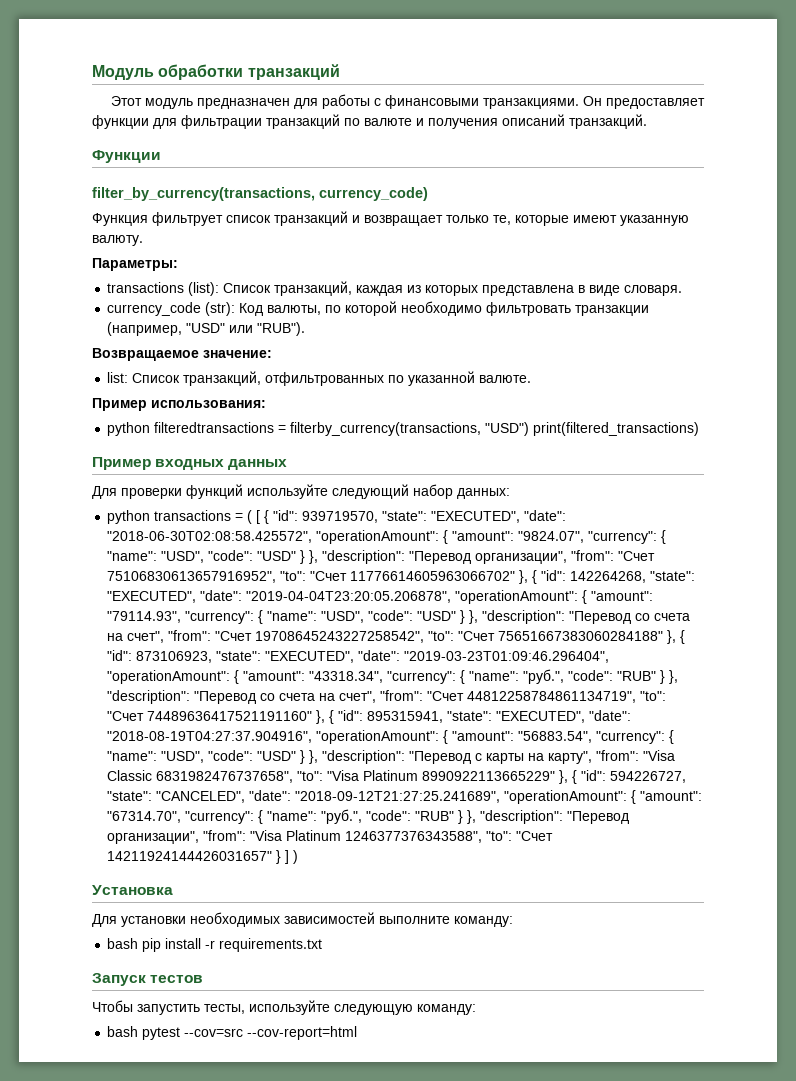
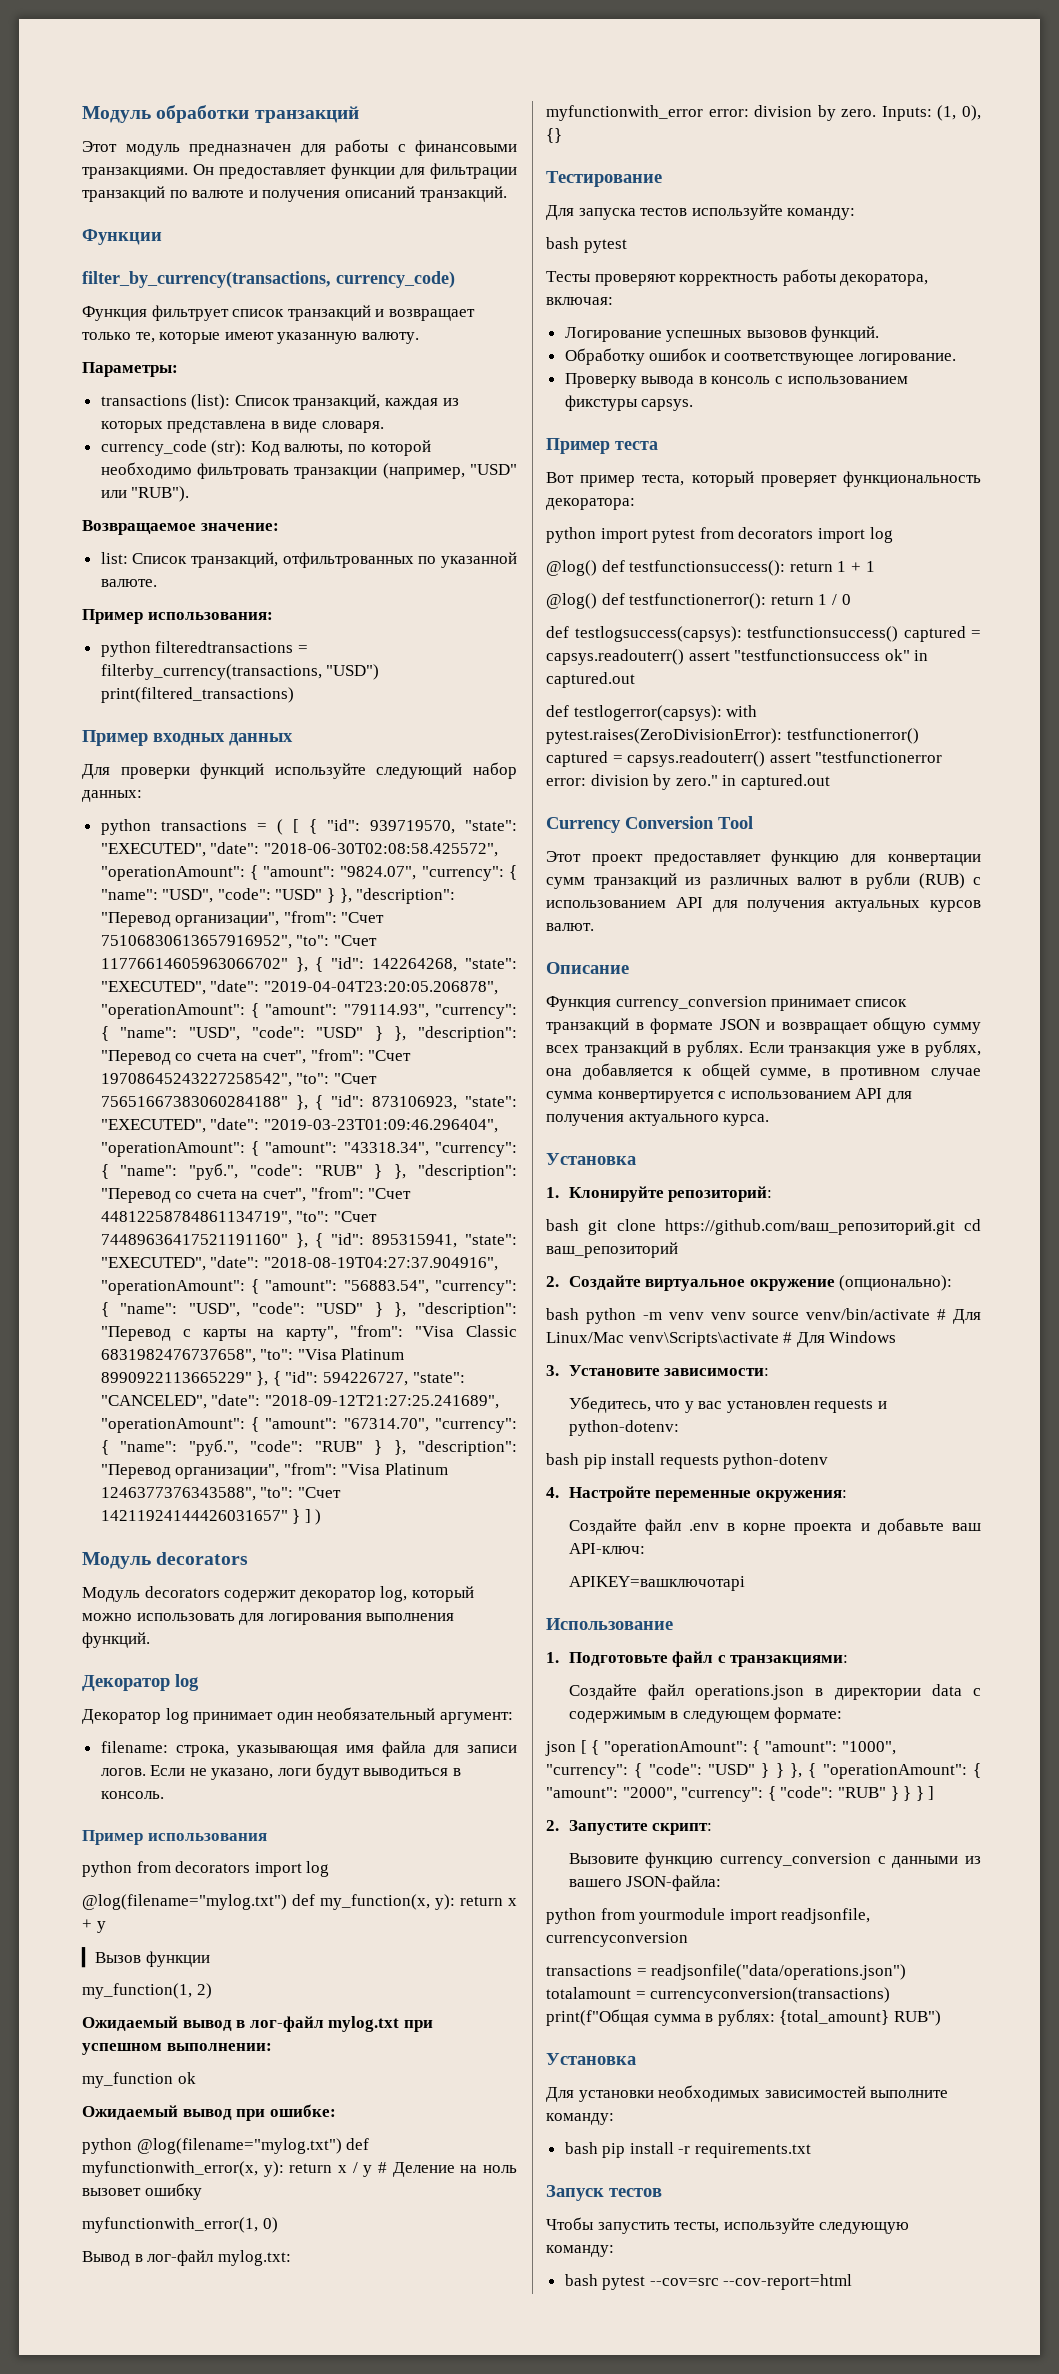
(299, 857) none -> [82,1552,249,1569] [82,1586,474,1602] [82,1613,455,1625] [82,1632,150,1648] [82,1674,199,1691] [82,1707,513,1724] [100,1741,517,1757] [100,1763,461,1780] [100,1791,164,1799] [82,1830,267,1845] [82,1861,330,1877] [82,1894,517,1910] [82,1919,106,1933] [81,1947,210,1968] [82,1983,212,1999] [82,2016,433,2032] [82,2043,272,2055] [82,2072,196,2088] [82,2104,336,2121] [82,2138,370,2154] [82,2161,518,2177] [82,2183,202,2200] [82,2217,278,2233] [82,2250,291,2266] [546,105,981,121] [546,128,562,143] [546,171,662,187] [546,204,856,220] [546,237,627,253] [546,269,929,286] [546,297,613,305] [564,326,880,342] [564,348,957,365] [564,373,908,388] [564,395,694,411] [546,438,658,454] [546,471,981,487] [546,498,635,510] [546,527,893,543] [546,560,875,576] [546,593,851,609] [546,626,981,642] [546,649,929,665] [546,672,635,688] [546,705,758,721] [546,728,919,744] [546,751,943,767] [546,774,830,790] [546,816,753,833] [546,850,981,866] [546,872,981,889] [546,897,981,912] [546,923,594,931] [546,962,629,974] [546,996,907,1011] [546,1017,981,1034] [546,1040,981,1057] [546,1063,981,1080] [546,1088,912,1103] [546,1114,770,1126] [546,1153,636,1165] [546,1186,773,1202] [546,1219,981,1235] [546,1242,678,1258] [546,1275,953,1291] [546,1308,981,1324] [546,1331,897,1347] [546,1365,770,1376] [568,1396,888,1413] [568,1420,679,1436] [546,1453,829,1469] [546,1486,847,1502] [568,1518,981,1535] [568,1543,645,1554] [568,1576,745,1591] [546,1618,673,1630] [546,1651,849,1667] [568,1684,981,1700] [568,1707,843,1723] [545,1740,896,1756] [546,1763,981,1779] [546,1786,935,1802] [546,1820,713,1835] [568,1852,981,1868] [568,1875,722,1891] [546,1908,871,1924] [546,1932,688,1947] [546,1964,907,1980] [546,1987,891,2003] [546,2009,941,2026] // Модуль decorators // Модуль decorators содержит декоратор log, который можно использовать для логирования выполнения функций. // Декоратор log // Декоратор log принимает один необязательный аргумент: // filename: строка, указывающая имя файла для записи логов. Если не указано, логи будут выводиться в консоль. // Пример использования // python from decorators import log // @log(filename="mylog.txt") def my_function(x, y): return x + y // ▎Вызов функции // my_function(1, 2) // Ожидаемый вывод в лог-файл mylog.txt при успешном выполнении: // my_function ok // Ожидаемый вывод при ошибке: // python @log(filename="mylog.txt") def myfunctionwith_error(x, y): return x / y # Деление на ноль вызовет ошибку // myfunctionwith_error(1, 0) // Вывод в лог-файл mylog.txt: // myfunctionwith_error error: division by zero. Inputs: (1, 0), {} // Тестирование // Для запуска тестов используйте команду: // bash pytest // Тесты проверяют корректность работы декоратора, включая: // Логирование успешных вызовов функций. // Обработку ошибок и соответствующее логирование. // Проверку вывода в консоль с использованием фикстуры capsys. // Пример теста // Вот пример теста, который проверяет функциональность декоратора: // python import pytest from decorators import log // @log() def testfunctionsuccess(): return 1 + 1 // @log() def testfunctionerror(): return 1 / 0 // def testlogsuccess(capsys): testfunctionsuccess() captured = capsys.readouterr() assert "testfunctionsuccess ok" in captured.out // def testlogerror(capsys): with pytest.raises(ZeroDivisionError): testfunctionerror() captured = capsys.readouterr() assert "testfunctionerror error: division by zero." in captured.out // Currency Conversion Tool // Этот проект предоставляет функцию для конвертации сумм транзакций из различных валют в рубли (RUB) с использованием API для получения актуальных курсов валют. // Описание // Функция currency_conversion принимает список транзакций в формате JSON и возвращает общую сумму всех транзакций в рублях. Если транзакция уже в рублях, она добавляется к общей сумме, в противном случае сумма конвертируется с использованием API для получения актуального курса. // Установка // 1. Клонируйте репозиторий: // bash git clone https://github.com/ваш_репозиторий.git cd ваш_репозиторий // 2. Создайте виртуальное окружение (опционально): // bash python -m venv venv source venv/bin/activate # Для Linux/Mac venv\Scripts\activate # Для Windows // 3. Установите зависимости: // Убедитесь, что у вас установлен requests и python-dotenv: // bash pip install requests python-dotenv // 4. Настройте переменные окружения: // Создайте файл .env в корне проекта и добавьте ваш API-ключ: // APIKEY=вашключотapi // Использование // 1. Подготовьте файл с транзакциями: // Создайте файл operations.json в директории data с содержимым в следующем формате: // json [ { "operationAmount": { "amount": "1000", "currency": { "code": "USD" } } }, { "operationAmount": { "amount": "2000", "currency": { "code": "RUB" } } } ] // 2. Запустите скрипт: // Вызовите функцию currency_conversion с данными из вашего JSON-файла: // python from yourmodule import readjsonfile, currencyconversion // transactions = readjsonfile("data/operations.json") totalamount = currencyconversion(transactions) print(f"Общая сумма в рублях: {total_amount} RUB")

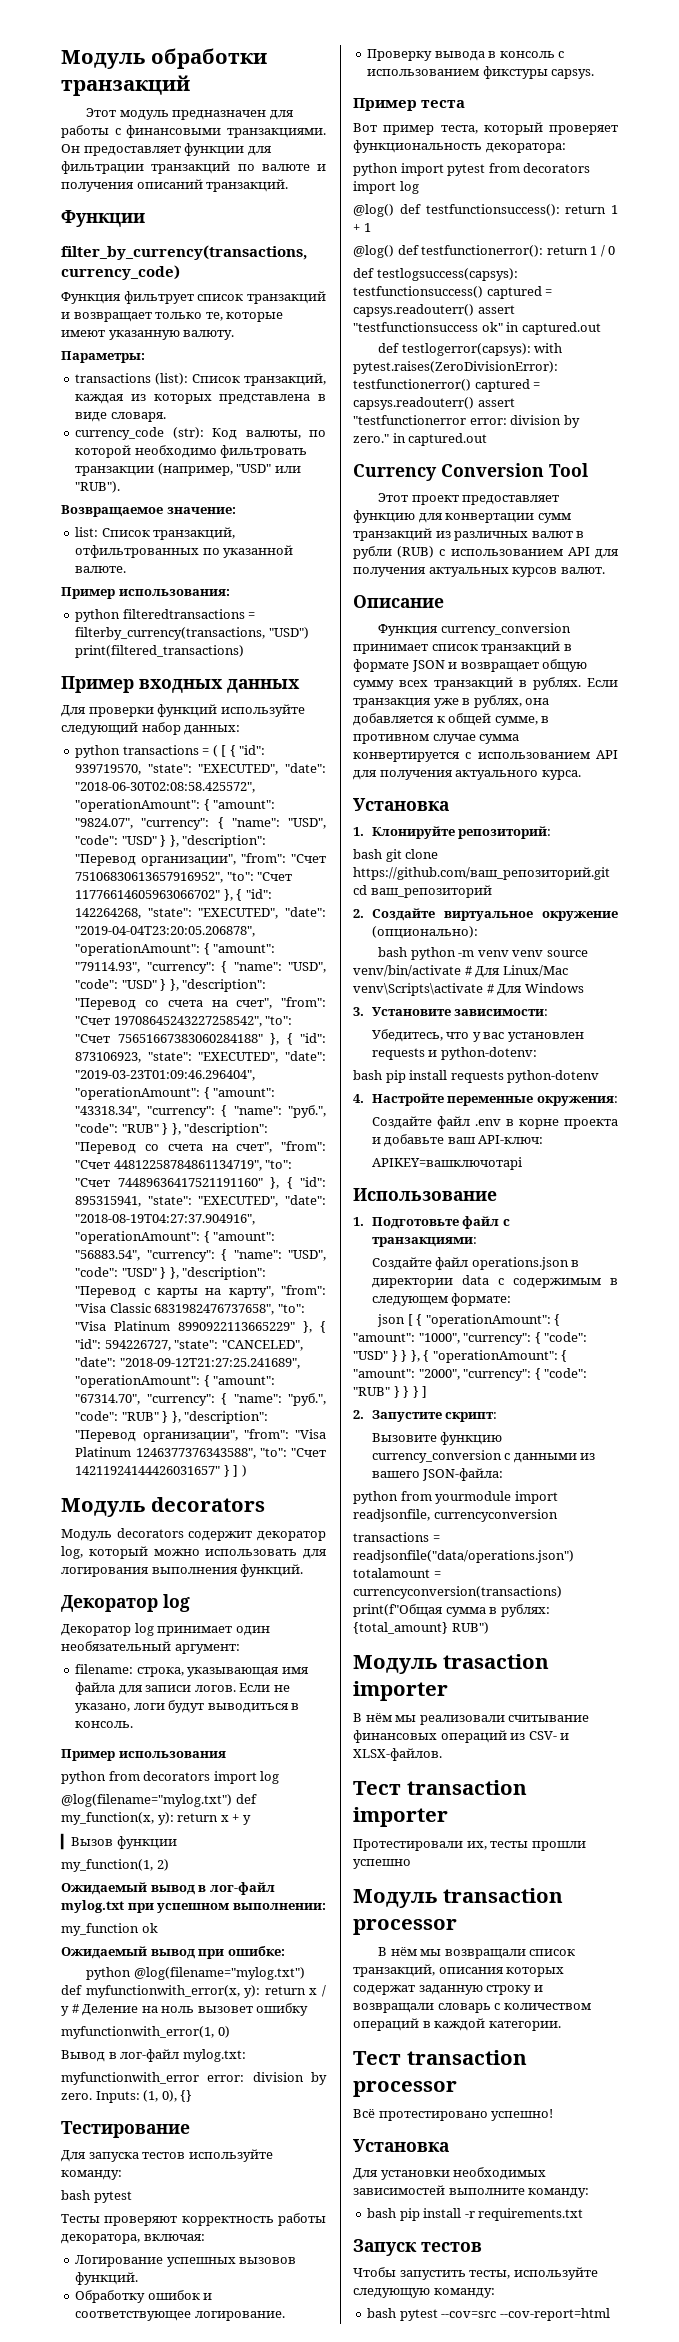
(941, 2018) none -> [353,1654,549,1674] [353,1681,448,1701] [353,1713,590,1725] [353,1730,570,1743] [353,1748,442,1761] [353,1780,527,1795] [353,1807,448,1827] [353,1839,586,1851] [353,1859,411,1869] [353,1888,563,1908] [353,1919,457,1935] [378,1947,576,1959] [353,1964,565,1977] [353,1985,543,1995] [353,2003,591,2013] [353,2018,561,2031] [353,2050,527,2065] [353,2081,457,2097] [353,2109,554,2121] // Модуль trasaction importer // В нём мы реализовали считывание финансовых операций из CSV- и XLSX-файлов. // Тест transaction importer // Протестировали их, тесты прошли успешно // Модуль transaction processor // В нём мы возвращали список транзакций, описания которых содержат заданную строку и возвращали словарь с количеством операций в каждой категории. // Тест transaction processor // Всё протестировано успешно!

